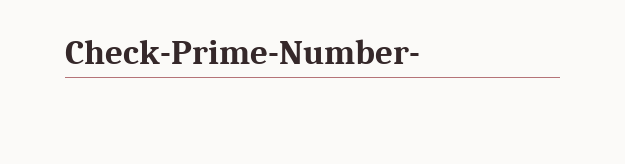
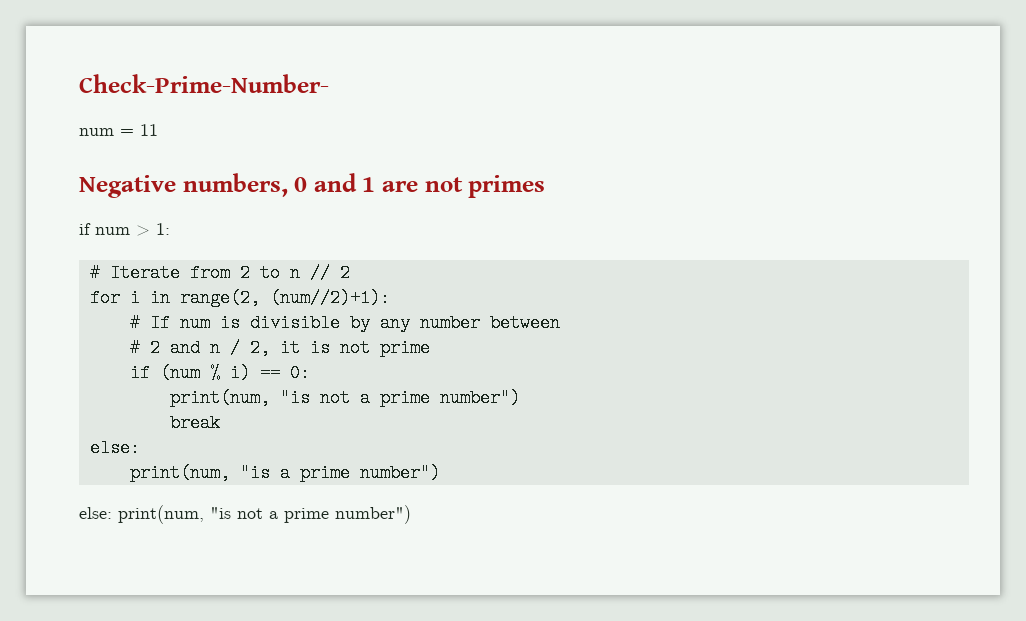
(420, 51) none -> [79,124,158,136] [79,173,546,198] [79,223,170,236] [89,264,350,282] [89,289,390,307] [129,314,560,332] [129,339,430,357] [129,364,310,382] [169,389,520,407] [169,414,220,432] [89,439,140,457] [129,464,440,482] [79,505,411,524] // num = 11 // Negative numbers, 0 and 1 are not primes // if num > 1: // # Iterate from 2 to n // 2 // for i in range(2, (num//2)+1): // # If num is divisible by any number between // # 2 and n / 2, it is not prime // if (num % i) == 0: // print(num, "is not a prime number") // break // else: // print(num, "is a prime number") // else: print(num, "is not a prime number")

